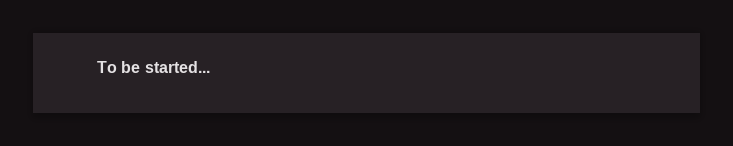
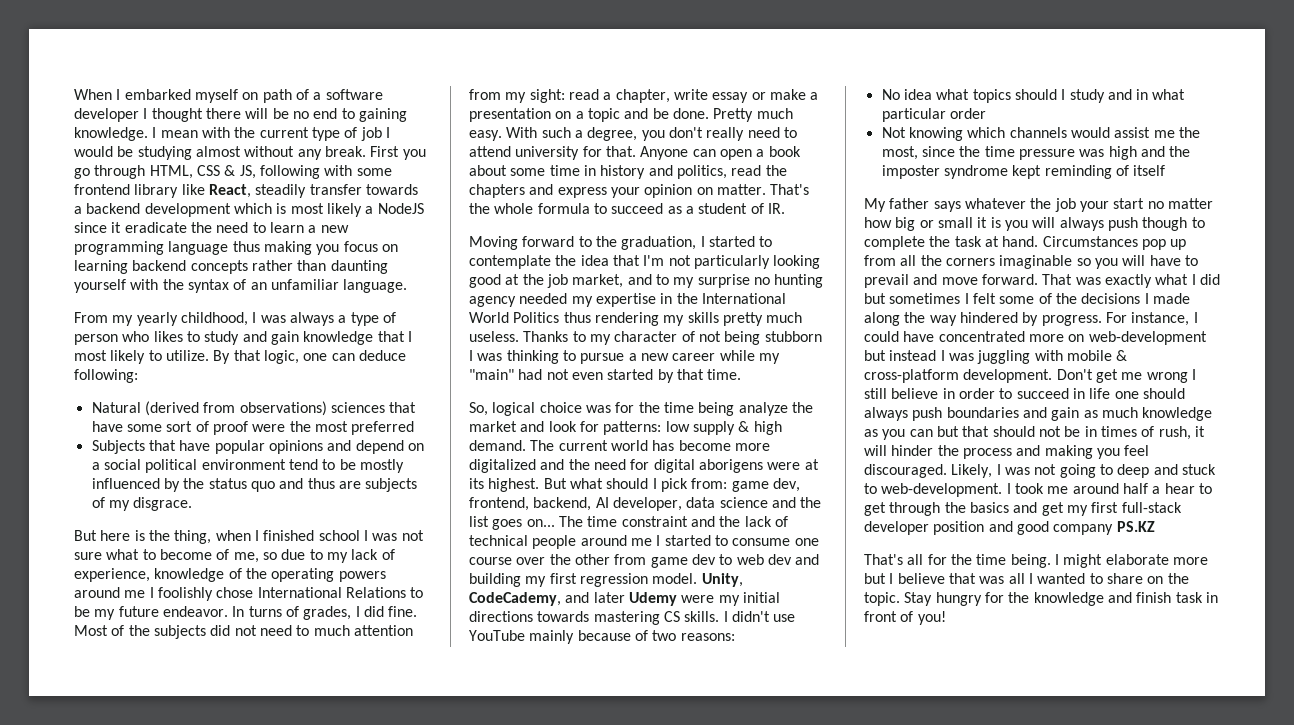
[97,61,210,73] To be started... -> [74,89,383,103] [74,108,407,122] [74,127,390,141] [74,146,426,160] [74,165,392,179] [74,184,418,198] [74,203,424,217] [74,222,349,233] [74,241,398,255] [74,260,388,274] [74,279,408,293] [74,312,396,326] [74,331,412,345] [74,350,406,364] [74,369,138,383] [91,401,417,416] [91,421,415,435] [91,440,424,454] [91,459,404,473] [91,478,418,492] [91,497,193,511] [74,530,424,544] [74,549,395,563] [74,568,386,582] [74,587,424,601] [74,606,418,620] [74,625,413,639] [469,89,819,103] [469,108,793,122] [469,127,797,141] [469,146,801,160] [469,165,787,179] [469,184,810,198] [469,203,785,214] [469,236,773,250] [469,255,821,269] [469,274,824,288] [469,293,786,307] [469,312,803,326] [469,331,822,345] [469,350,780,364] [469,369,742,383] [469,402,813,416] [469,421,782,435] [469,440,770,451] [469,459,819,473] [469,478,800,492] [469,497,822,511] [469,516,788,530] [469,535,819,549] [469,554,820,568] [469,573,743,587] [469,592,780,606] [469,611,796,625] [469,630,735,644] [881,89,1186,103] [881,108,986,122] [881,127,1200,141] [881,146,1191,160] [881,165,1166,179] [864,198,1213,212] [864,217,1205,231] [864,236,1187,250] [864,255,1198,269] [864,274,1220,288] [864,293,1190,304] [864,312,1198,326] [864,331,1207,345] [864,350,1128,364] [864,369,1196,383] [864,388,1185,399] [864,407,1213,421] [864,426,1205,440] [864,445,1150,459] [864,464,1216,478] [864,483,1212,497] [864,502,1182,516] [864,521,1155,535] [864,554,1208,568] [864,573,1189,584] [864,592,1218,606] [864,611,946,625] When I embarked myself on path of a software developer I thought there will be no end to gaining knowledge. I mean with the current type of job I would be studying almost without any break. First you go through HTML, CSS & JS, following with some frontend library like React, steadily transfer towards a backend development which is most likely a NodeJS since it eradicate the need to learn a new programming language thus making you focus on learning backend concepts rather than daunting yourself with the syntax of an unfamiliar language. // From my yearly childhood, I was always a type of person who likes to study and gain knowledge that I most likely to utilize. By that logic, one can deduce following: // Natural (derived from observations) sciences that have some sort of proof were the most preferred // Subjects that have popular opinions and depend on a social political environment tend to be mostly influenced by the status quo and thus are subjects of my disgrace. // But here is the thing, when I finished school I was not sure what to become of me, so due to my lack of experience, knowledge of the operating powers around me I foolishly chose International Relations to be my future endeavor. In turns of grades, I did fine. Most of the subjects did not need to much attention from my sight: read a chapter, write essay or make a presentation on a topic and be done. Pretty much easy. With such a degree, you don't really need to attend university for that. Anyone can open a book about some time in history and politics, read the chapters and express your opinion on matter. That's the whole formula to succeed as a student of IR. // Moving forward to the graduation, I started to contemplate the idea that I'm not particularly looking good at the job market, and to my surprise no hunting agency needed my expertise in the International World Politics thus rendering my skills pretty much useless. Thanks to my character of not being stubborn I was thinking to pursue a new career while my "main" had not even started by that time. // So, logical choice was for the time being analyze the market and look for patterns: low supply & high demand. The current world has become more digitalized and the need for digital aborigens were at its highest. But what should I pick from: game dev, frontend, backend, AI developer, data science and the list goes on... The time constraint and the lack of technical people around me I started to consume one course over the other from game dev to web dev and building my first regression model. Unity, CodeCademy, and later Udemy were my initial directions towards mastering CS skills. I didn't use YouTube mainly because of two reasons: // No idea what topics should I study and in what particular order // Not knowing which channels would assist me the most, since the time pressure was high and the imposter syndrome kept reminding of itself // My father says whatever the job your start no matter how big or small it is you will always push though to complete the task at hand. Circumstances pop up from all the corners imaginable so you will have to prevail and move forward. That was exactly what I did but sometimes I felt some of the decisions I made along the way hindered by progress. For instance, I could have concentrated more on web-development but instead I was juggling with mobile & cross-platform development. Don't get me wrong I still believe in order to succeed in life one should always push boundaries and gain as much knowledge as you can but that should not be in times of rush, it will hinder the process and making you feel discouraged. Likely, I was not going to deep and stuck to web-development. I took me around half a hear to get through the basics and get my first full-stack developer position and good company PS.KZ // That's all for the time being. I might elaborate more but I believe that was all I wanted to share on the topic. Stay hungry for the knowledge and finish task in front of you!

